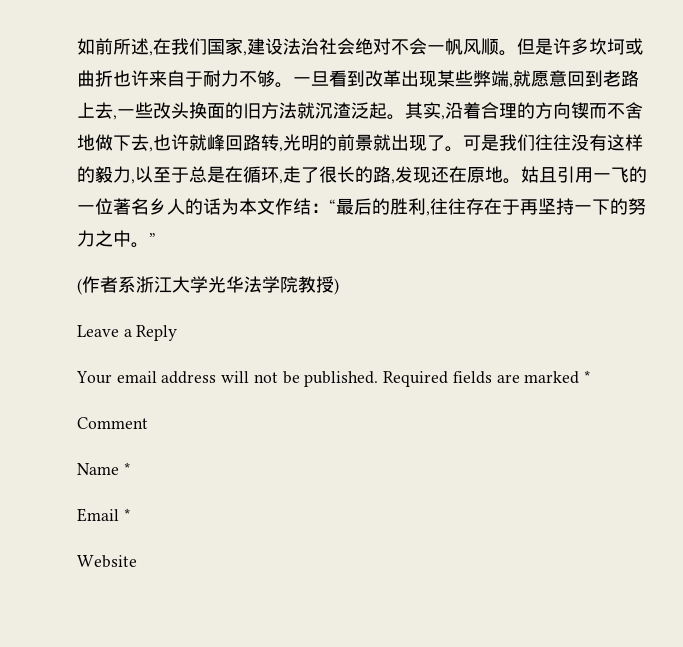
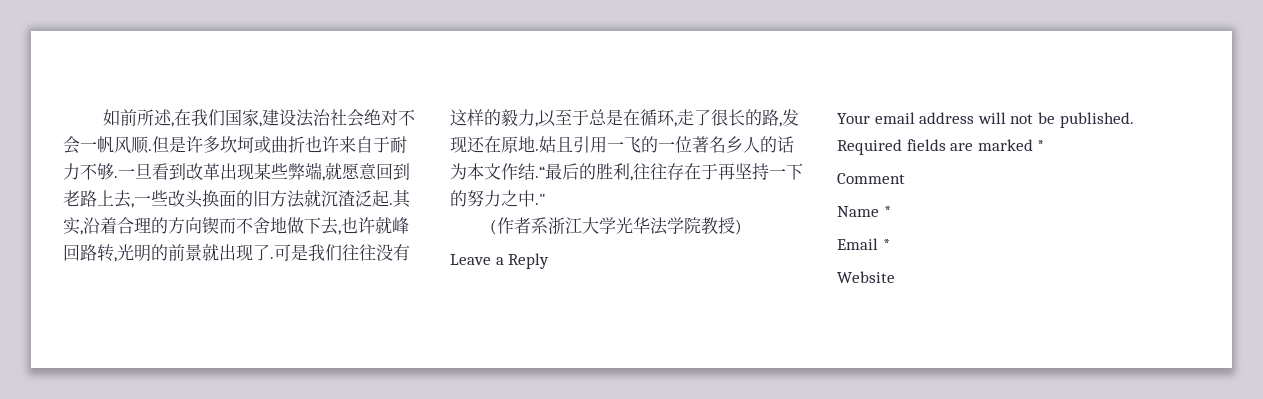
[499,50,517,56] 。 -> [148,149,152,151] .
[275,82,293,88] 。 -> [114,176,118,178] .
[387,114,405,120] 。 -> [389,203,393,205] .
[445,146,463,152] 。 -> [270,257,274,259] .
[503,178,521,184] 。 -> [535,149,539,151] .
[311,199,336,213] ：“ -> [535,166,545,178] .“
[131,233,156,248] 。” -> [535,194,546,205] ."

